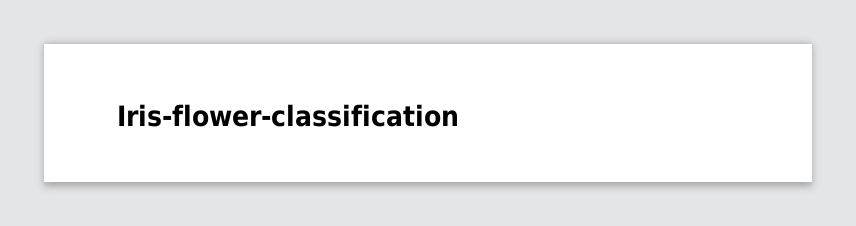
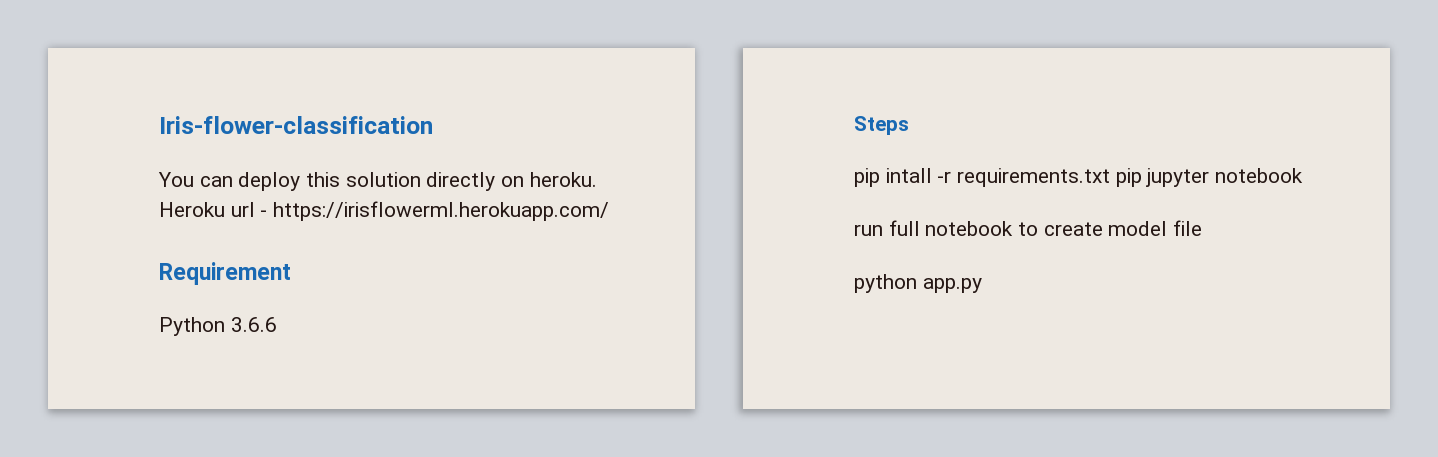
(459, 115) none -> [158,172,597,191] [159,201,610,221] [159,262,291,285] [159,317,277,336] [854,116,909,135] [854,168,1304,187] [854,220,1203,236] [854,274,982,293] // You can deploy this solution directly on heroku. Heroku url - https://irisflowerml.herokuapp.com/ // Requirement // Python 3.6.6 // Steps // pip intall -r requirements.txt pip jupyter notebook // run full notebook to create model file // python app.py

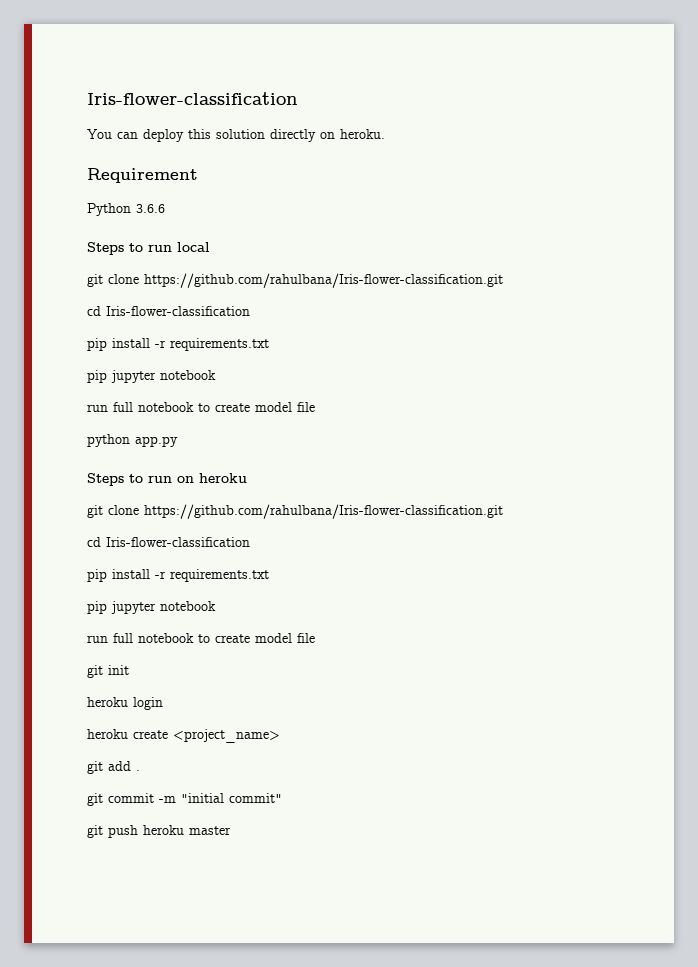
[159,201,610,221] Heroku url - https://irisflowerml.herokuapp.com/ -> (385, 134) none
[854,168,1111,187] // pip intall -r requirements.txt -> [129,242,210,252] [87,273,503,288] [87,306,250,316] [87,338,269,351] to run local // git clone https://github.com/rahulbana/Iris-flower-classification.git // cd Iris-flower-classification // pip install -r requirements.txt //
(982, 285) none -> [87,473,247,486] [87,504,503,519] [87,537,250,547] [87,569,269,582] [87,601,216,614] [87,633,315,643] [87,665,129,678] [87,697,163,710] [87,729,280,743] [87,761,140,774] [87,793,282,806] [87,825,231,838] // Steps to run on heroku // git clone https://github.com/rahulbana/Iris-flower-classification.git // cd Iris-flower-classification // pip install -r requirements.txt // pip jupyter notebook // run full notebook to create model file // git init // heroku login // heroku create <project_name> // git add . // git commit -m "initial commit" // git push heroku master

